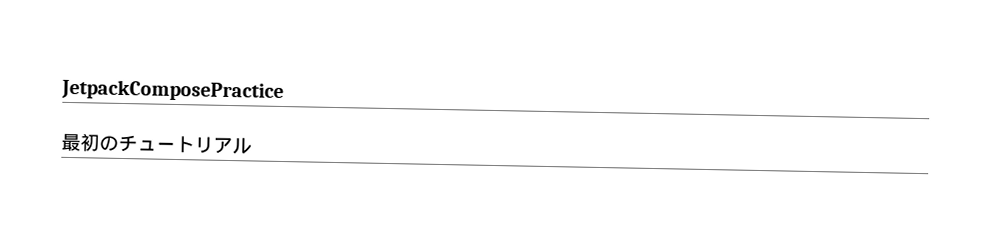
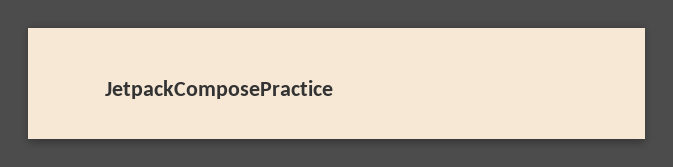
[61,133,252,155] // 最初のチュートリアル -> (333, 89) none

